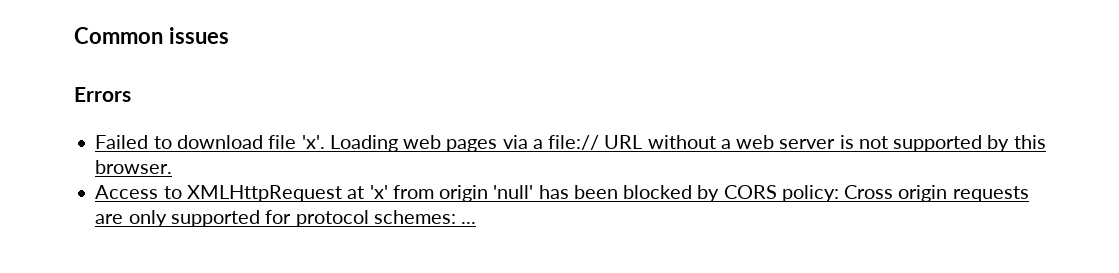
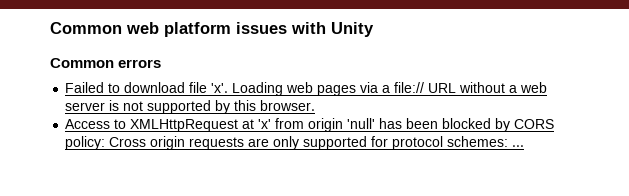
[74,27,163,44] Common -> [50,22,231,37] Common web platform
[74,87,131,102] // Errors -> [291,22,374,37] [50,58,162,68] with Unity // Common errors

